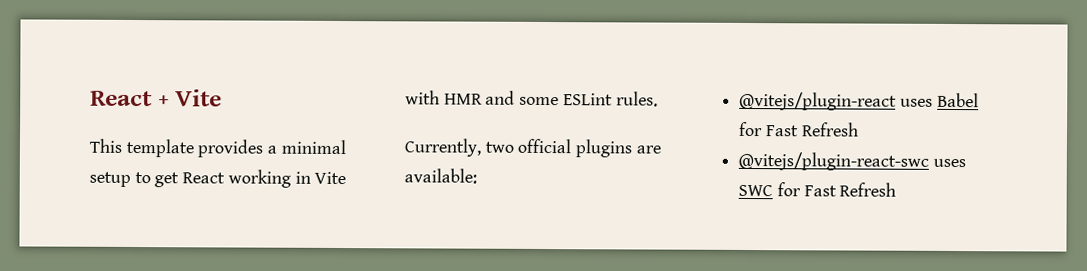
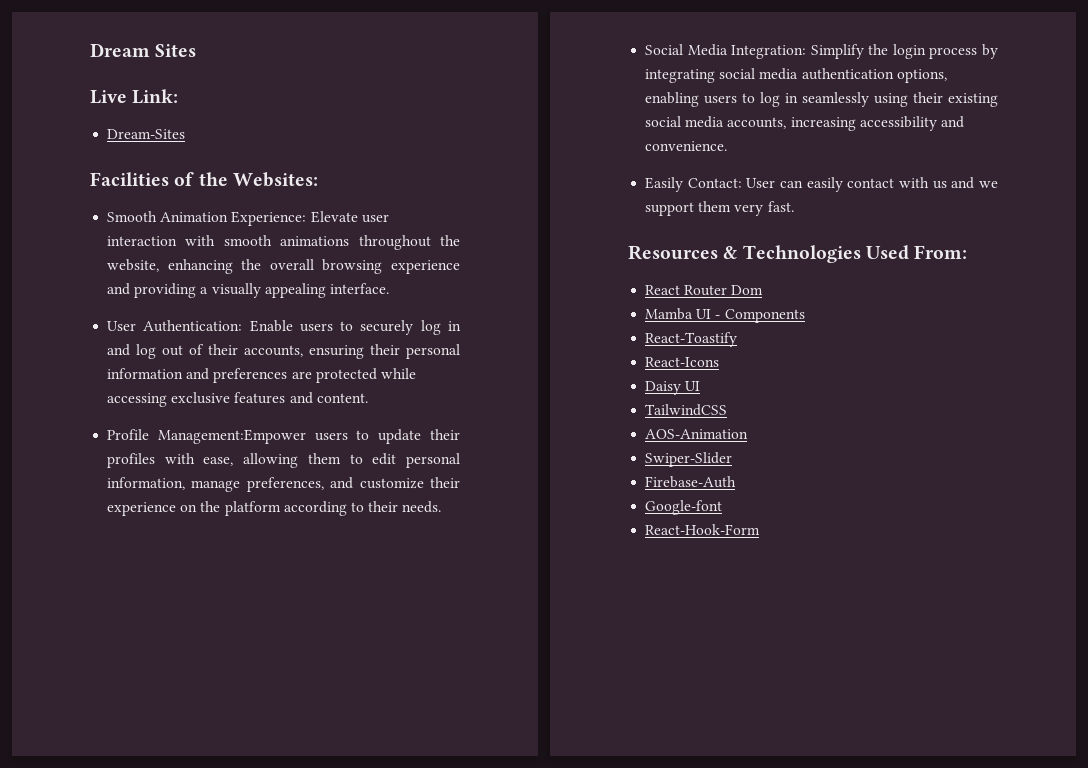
[90,89,223,107] [89,138,346,158] [89,169,347,188] [405,90,658,107] [404,138,661,158] [404,168,477,184] [739,91,979,111] [739,121,859,137] [738,151,966,171] [738,182,897,197] React + Vite // This template provides a minimal setup to get React working in Vite with HMR and some ESLint rules. // Currently, two official plugins are available: // @vitejs/plugin-react uses Babel for Fast Refresh // @vitejs/plugin-react-swc uses SWC for Fast Refresh -> [90,43,197,57] [90,89,179,104] [107,129,186,139] [90,172,318,187] [107,211,389,226] [107,235,460,250] [107,259,460,274] [107,283,389,298] [107,320,461,335] [107,344,460,359] [107,368,416,383] [107,392,368,407] [107,429,461,444] [107,453,460,468] [107,477,460,492] [107,501,442,516] [645,44,998,59] [645,68,947,83] [645,92,998,107] [645,116,964,131] [645,141,728,151] [645,177,998,192] [645,201,794,216] [628,245,968,263] [645,285,764,296] [645,308,805,323] [645,332,738,347] [645,357,720,367] [645,381,701,395] [645,404,728,416] [645,429,749,439] [645,452,733,467] [645,476,737,488] [645,500,723,515] [645,524,761,535] Dream Sites // Live Link: // Dream-Sites // Facilities of the Websites: // Smooth Animation Experience: Elevate user interaction with smooth animations throughout the website, enhancing the overall browsing experience and providing a visually appealing interface. // User Authentication: Enable users to securely log in and log out of their accounts, ensuring their personal information and preferences are protected while accessing exclusive features and content. // Profile Management:Empower users to update their profiles with ease, allowing them to edit personal information, manage preferences, and customize their experience on the platform according to their needs. // Social Media Integration: Simplify the login process by integrating social media authentication options, enabling users to log in seamlessly using their existing social media accounts, increasing accessibility and convenience. // Easily Contact: User can easily contact with us and we support them very fast. // Resources & Technologies Used From: // React Router Dom // Mamba UI - Components // React-Toastify // React-Icons // Daisy UI // TailwindCSS // AOS-Animation // Swiper-Slider // Firebase-Auth // Google-font // React-Hook-Form

